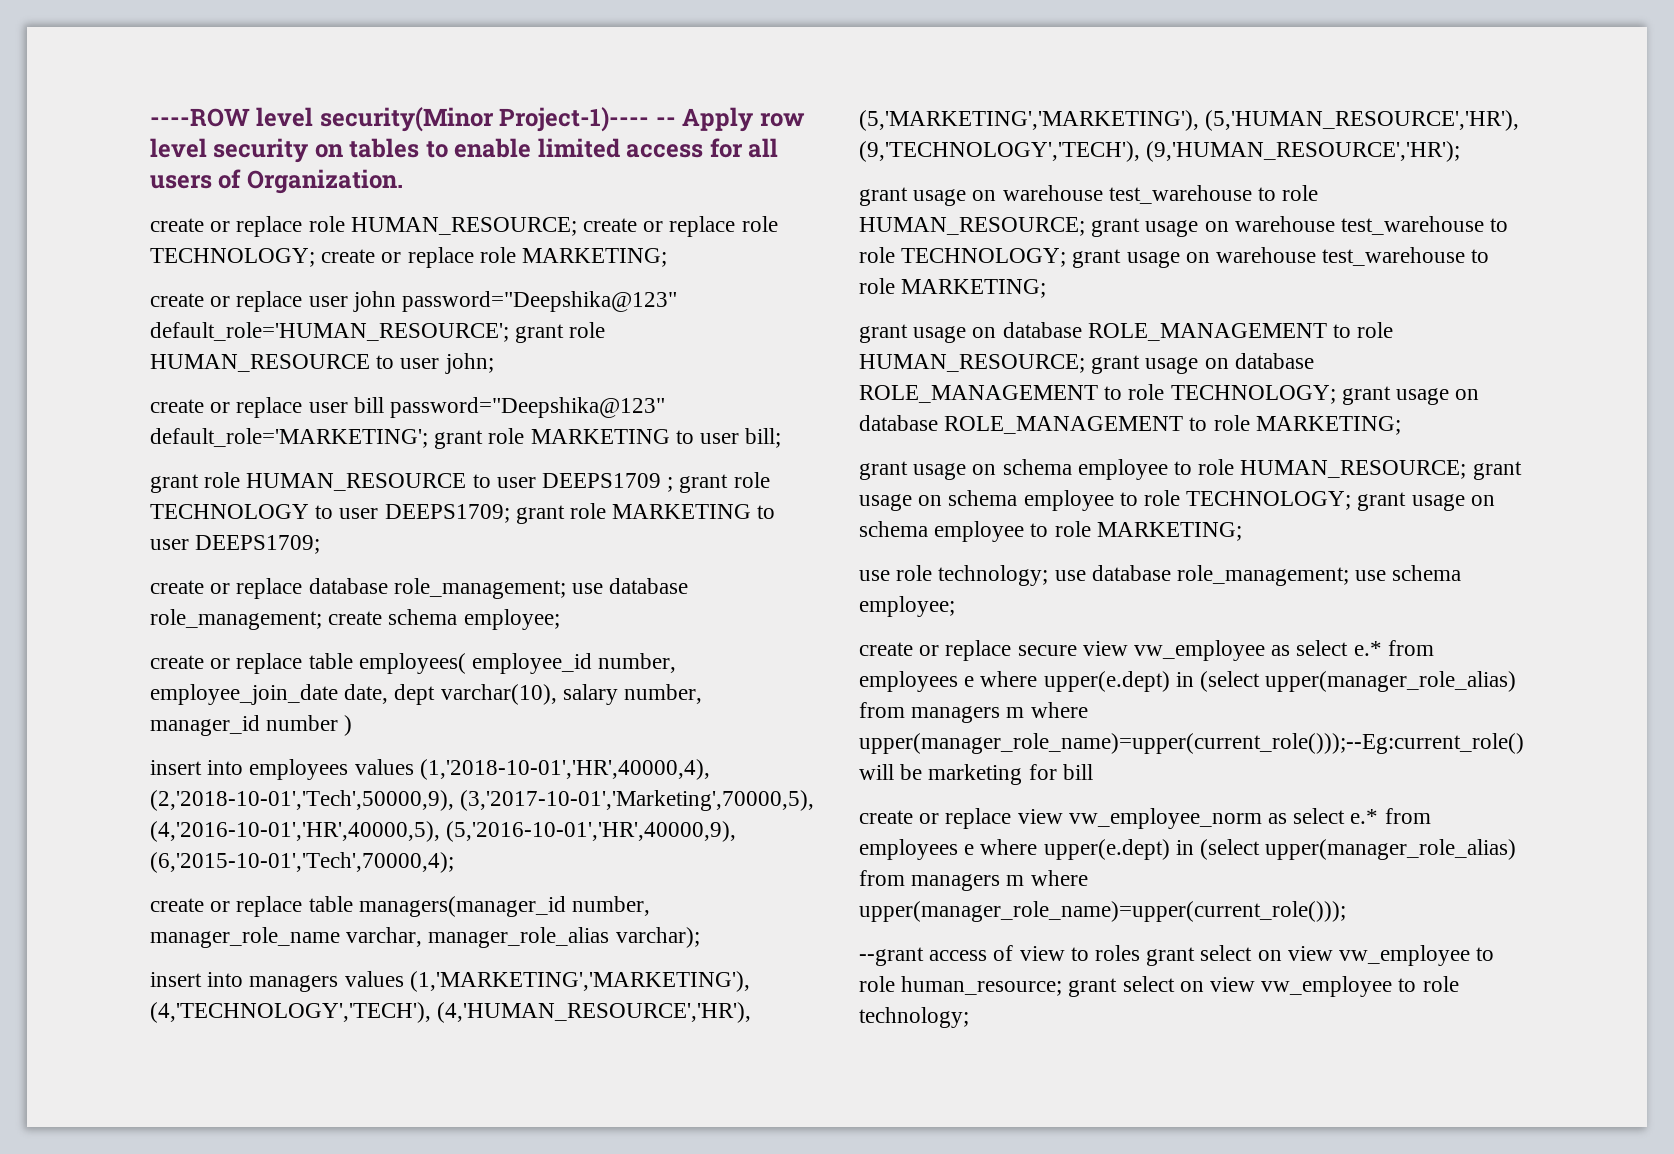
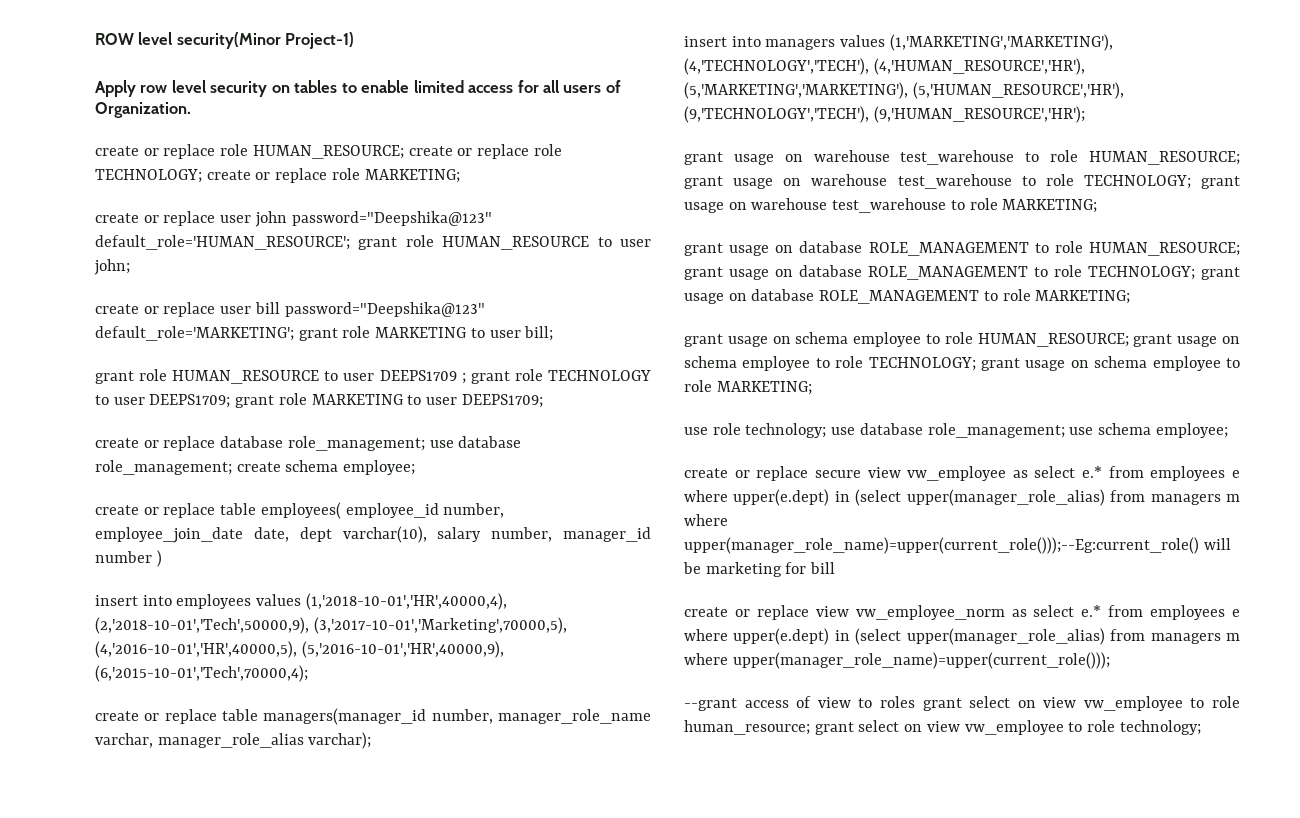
[150,108,250,127] ----ROW -> [95,33,134,45] ROW
[499,107,676,132] Project-1)---- -- -> [285,32,355,49] Project-1) //

